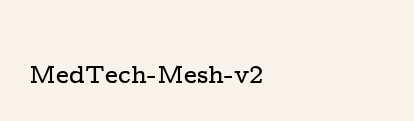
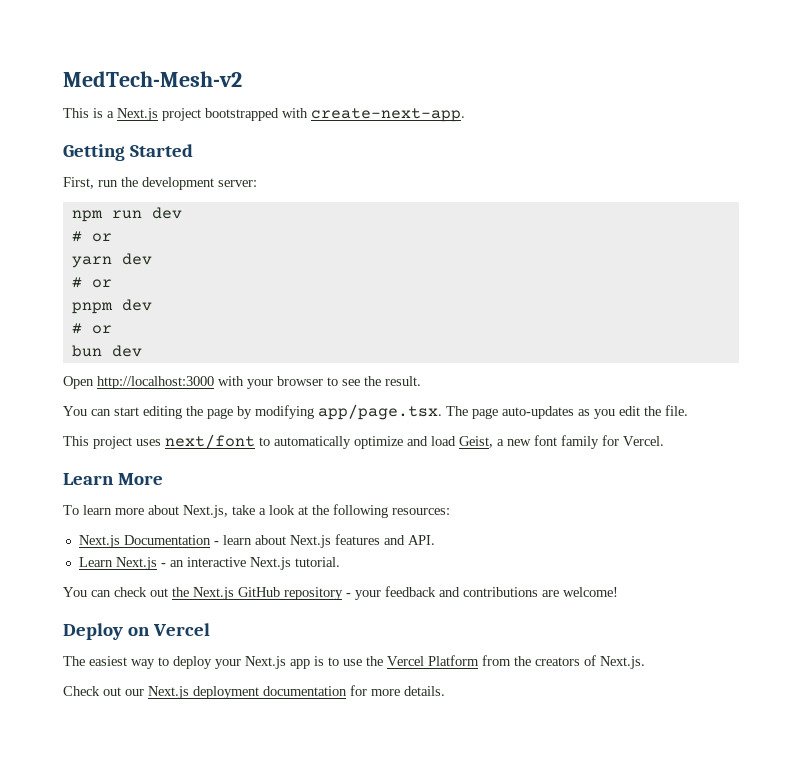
(263, 74) none -> [63,108,465,122] [63,144,193,161] [63,177,257,190] [71,207,182,222] [71,231,112,242] [71,253,152,268] [71,277,112,288] [71,299,152,314] [71,323,112,334] [71,345,142,357] [63,376,421,389] [63,404,688,420] [63,434,664,449] [63,473,163,485] [63,504,450,518] [78,534,435,548] [78,557,340,570] [63,586,618,600] [63,623,210,640] [63,655,645,669] [63,685,445,699] // This is a Next.js project bootstrapped with create-next-app. // Getting Started // First, run the development server: // npm run dev // # or // yarn dev // # or // pnpm dev // # or // bun dev // Open http://localhost:3000 with your browser to see the result. // You can start editing the page by modifying app/page.tsx. The page auto-updates as you edit the file. // This project uses next/font to automatically optimize and load Geist, a new font family for Vercel. // Learn More // To learn more about Next.js, take a look at the following resources: // Next.js Documentation - learn about Next.js features and API. // Learn Next.js - an interactive Next.js tutorial. // You can check out the Next.js GitHub repository - your feedback and contributions are welcome! // Deploy on Vercel // The easiest way to deploy your Next.js app is to use the Vercel Platform from the creators of Next.js. // Check out our Next.js deployment documentation for more details.

